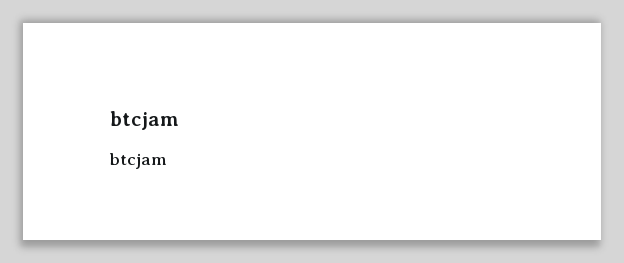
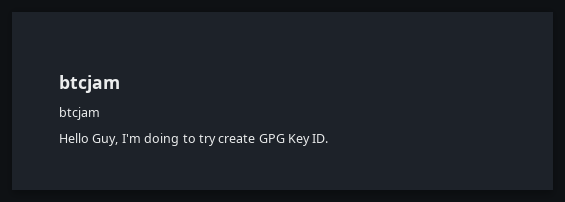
(167, 161) none -> [59,133,329,146] // Hello Guy, I'm doing to try create GPG Key ID.

